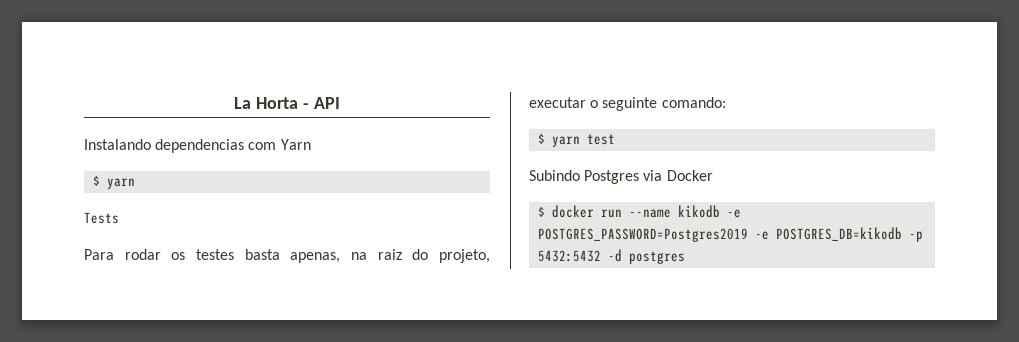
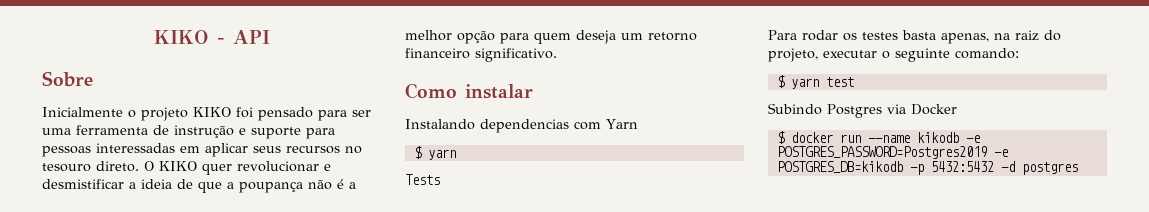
[234,97,299,109] La Horta -> [153,30,209,44] KIKO
(340, 103) none -> [42,71,93,87] [42,107,371,121] [42,125,335,139] [42,143,362,157] [42,161,331,175] [42,179,356,193] [405,30,697,44] [405,48,557,62] [405,83,533,99] // Sobre // Inicialmente o projeto KIKO foi pensado para ser uma ferramenta de instrução e suporte para pessoas interessadas em aplicar seus recursos no tesouro direto. O KIKO quer revolucionar e desmistificar a ideia de que a poupança não é a melhor opção para quem deseja um retorno financeiro significativo. // Como instalar

